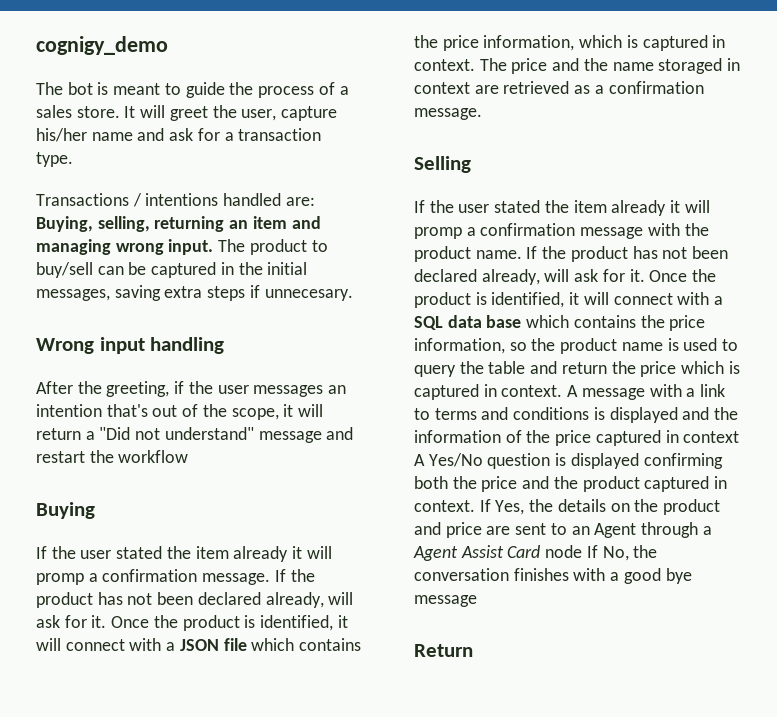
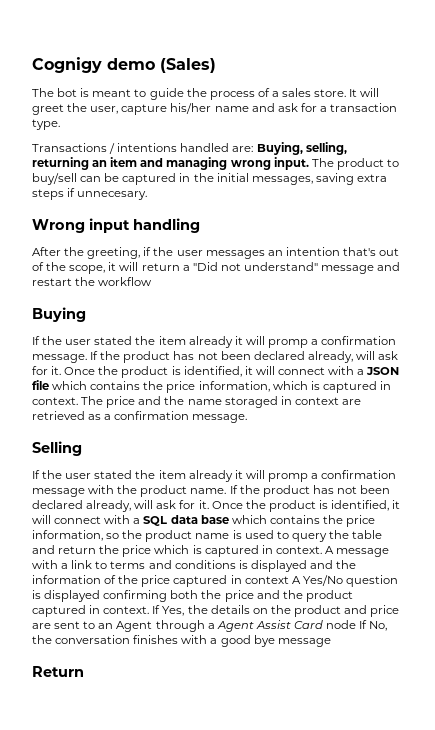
[36,36,168,55] cognigy_demo -> [32,57,216,73] Cognigy demo (Sales)

